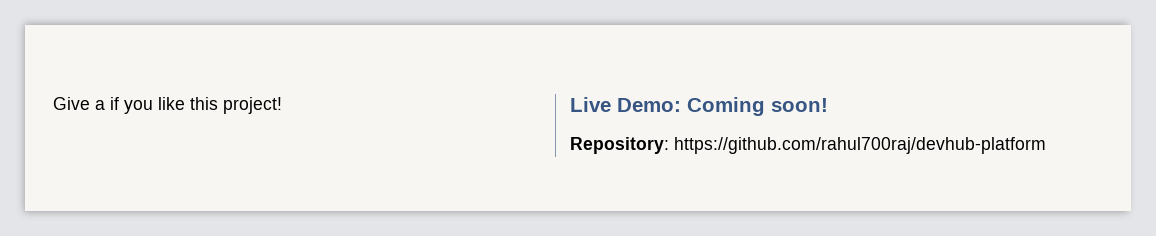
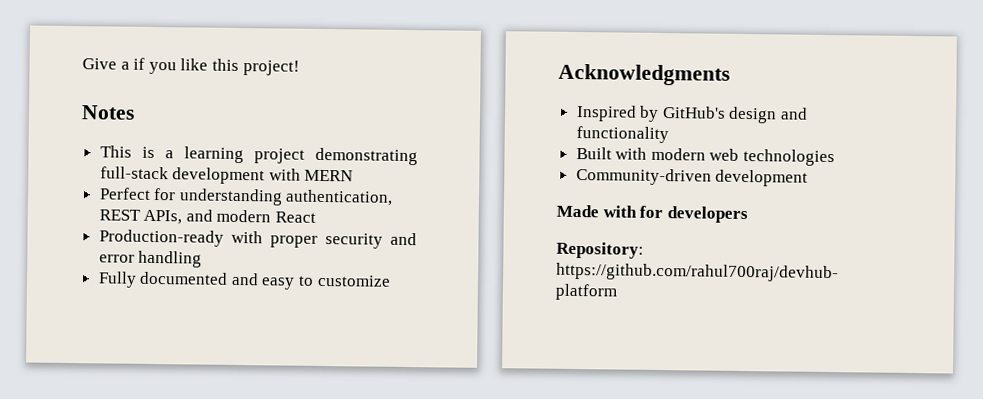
[570,97,828,116] Live Demo: Coming soon! -> [81,105,135,120] [99,145,418,166] [99,166,354,185] [98,187,394,206] [98,209,317,225] [98,229,417,249] [98,250,203,268] [97,271,391,290] [558,63,730,86] [575,104,809,124] [575,125,669,144] [575,146,836,167] [575,167,809,187] [556,204,748,224] Notes // This is a learning project demonstrating full-stack development with MERN // Perfect for understanding authentication, REST APIs, and modern React // Production-ready with proper security and error handling // Fully documented and easy to customize // Acknowledgments // Inspired by GitHub's design and functionality // Built with modern web technologies // Community-driven development // Made with for developers

